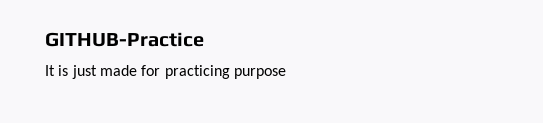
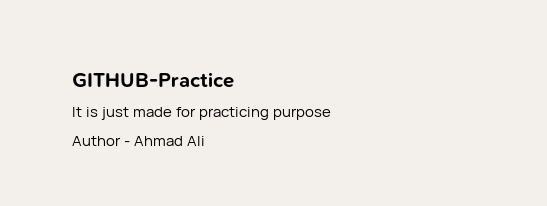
(286, 73) none -> [72,136,206,146] // Author - Ahmad Ali

